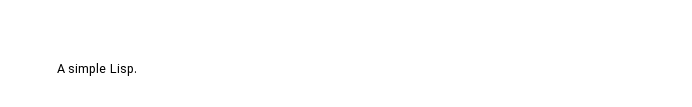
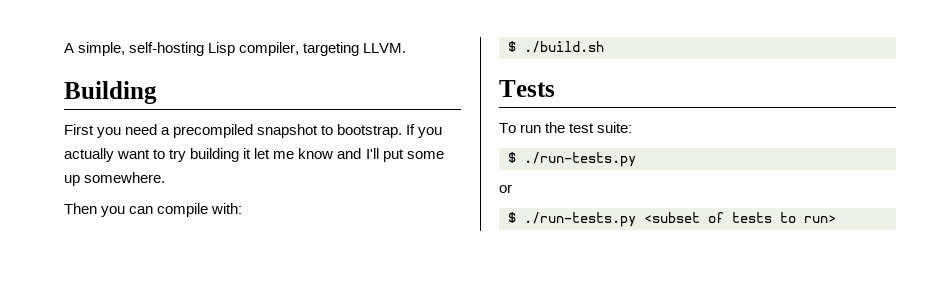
[68,63,137,76] simple Lisp. -> [78,42,407,56] [64,81,157,104] [64,124,443,138] [64,148,444,162] [64,172,166,186] [64,203,243,217] [508,41,604,53] [499,80,555,97] [499,122,633,133] [508,152,636,167] [499,184,512,193] [508,212,836,227] simple, self-hosting Lisp compiler, targeting LLVM. // Building // First you need a precompiled snapshot to bootstrap. If you actually want to try building it let me know and I'll put some up somewhere. // Then you can compile with: // $ ./build.sh // Tests // To run the test suite: // $ ./run-tests.py // or // $ ./run-tests.py <subset of tests to run>

